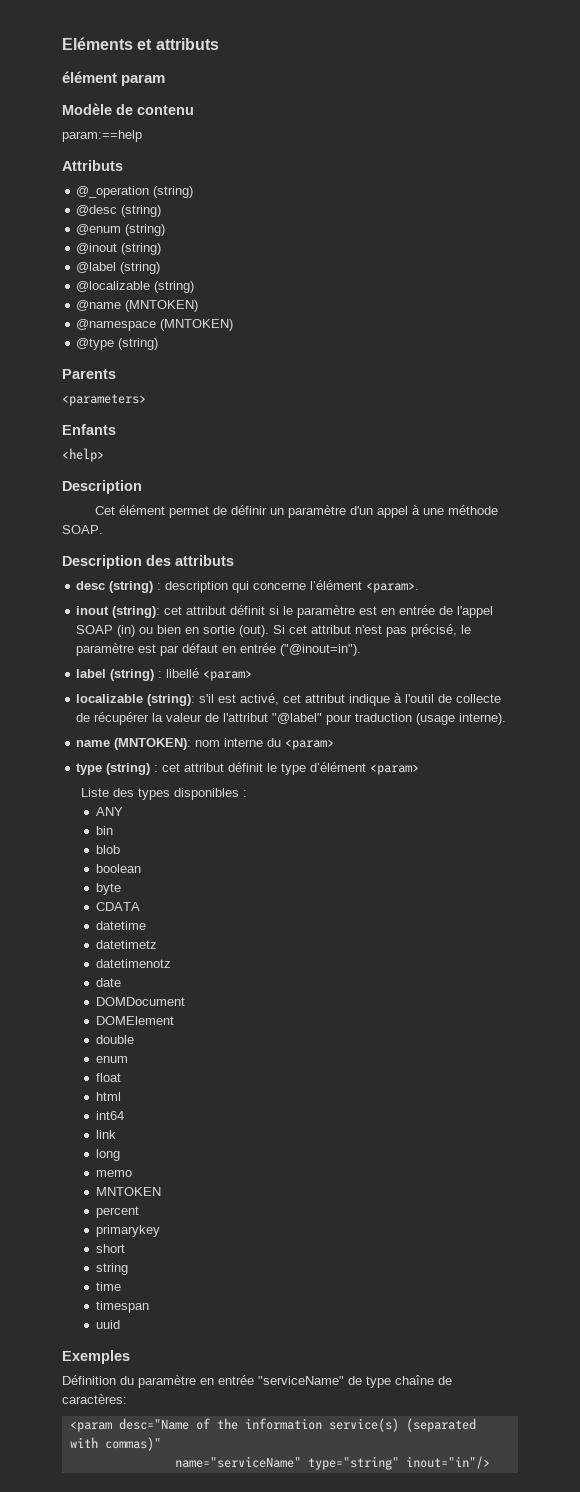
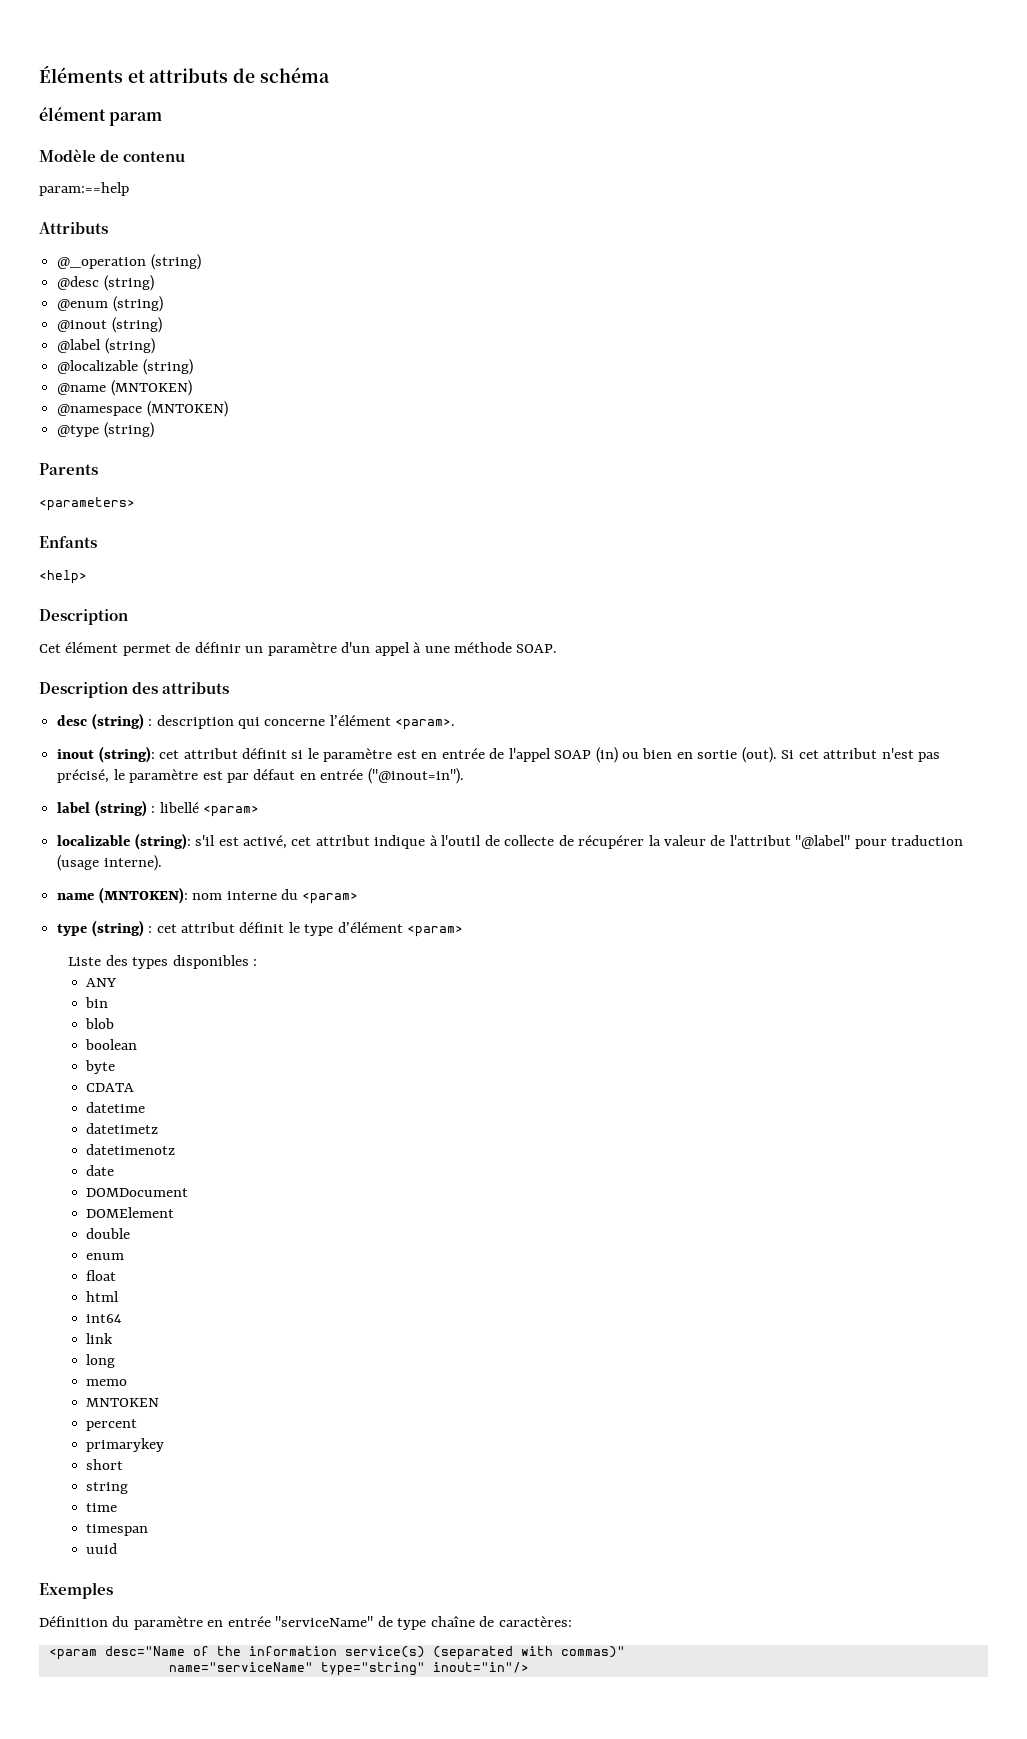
[62,37,133,50] Eléments -> [39,65,123,83] Éléments
(219, 44) none -> [233,67,330,83] de schéma

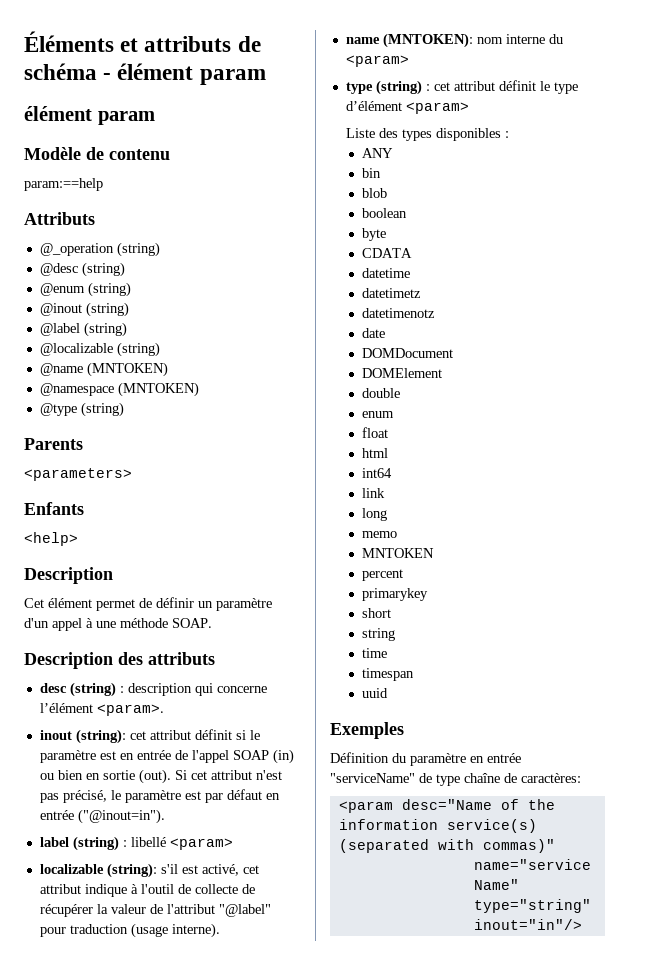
(330, 75) none -> [103,63,266,85] - élément param

